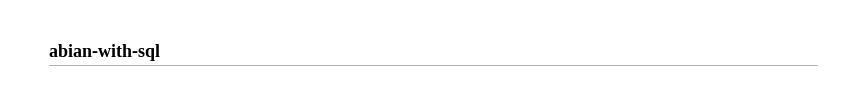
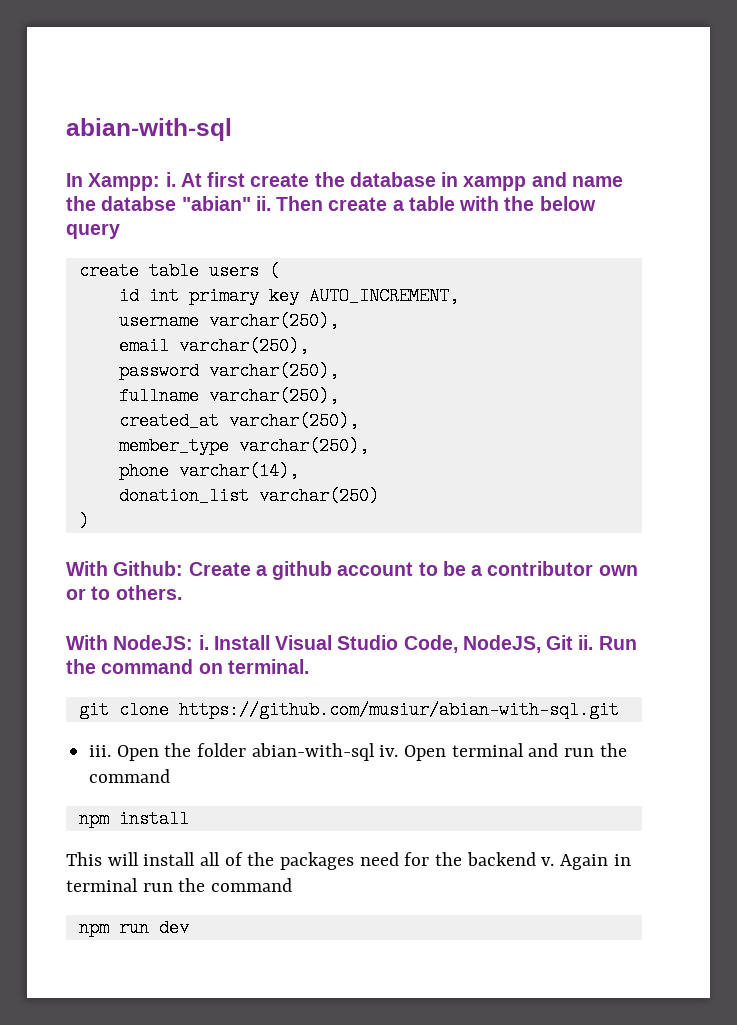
[49,44,160,61] abian-with-sql -> [66,118,232,141] [66,172,623,191] [66,196,596,211] [66,223,120,239] [78,262,279,280] [118,287,459,305] [118,312,339,330] [118,337,309,355] [118,362,339,380] [118,387,339,405] [118,412,359,430] [118,437,369,455] [118,462,299,480] [118,487,379,505] [78,512,89,530] [66,561,638,580] [66,585,182,600] [66,635,637,653] [66,659,309,674] [78,701,619,719] [89,743,627,761] [89,769,171,783] [78,810,189,828] [66,852,631,870] [66,878,293,892] [78,919,189,937] abian-with-sql // In Xampp: i. At first create the database in xampp and name the databse "abian" ii. Then create a table with the below query // create table users ( // id int primary key AUTO_INCREMENT, // username varchar(250), // email varchar(250), // password varchar(250), // fullname varchar(250), // created_at varchar(250), // member_type varchar(250), // phone varchar(14), // donation_list varchar(250) // ) // With Github: Create a github account to be a contributor own or to others. // With NodeJS: i. Install Visual Studio Code, NodeJS, Git ii. Run the command on terminal. // git clone https://github.com/musiur/abian-with-sql.git // iii. Open the folder abian-with-sql iv. Open terminal and run the command // npm install // This will install all of the packages need for the backend v. Again in terminal run the command // npm run dev

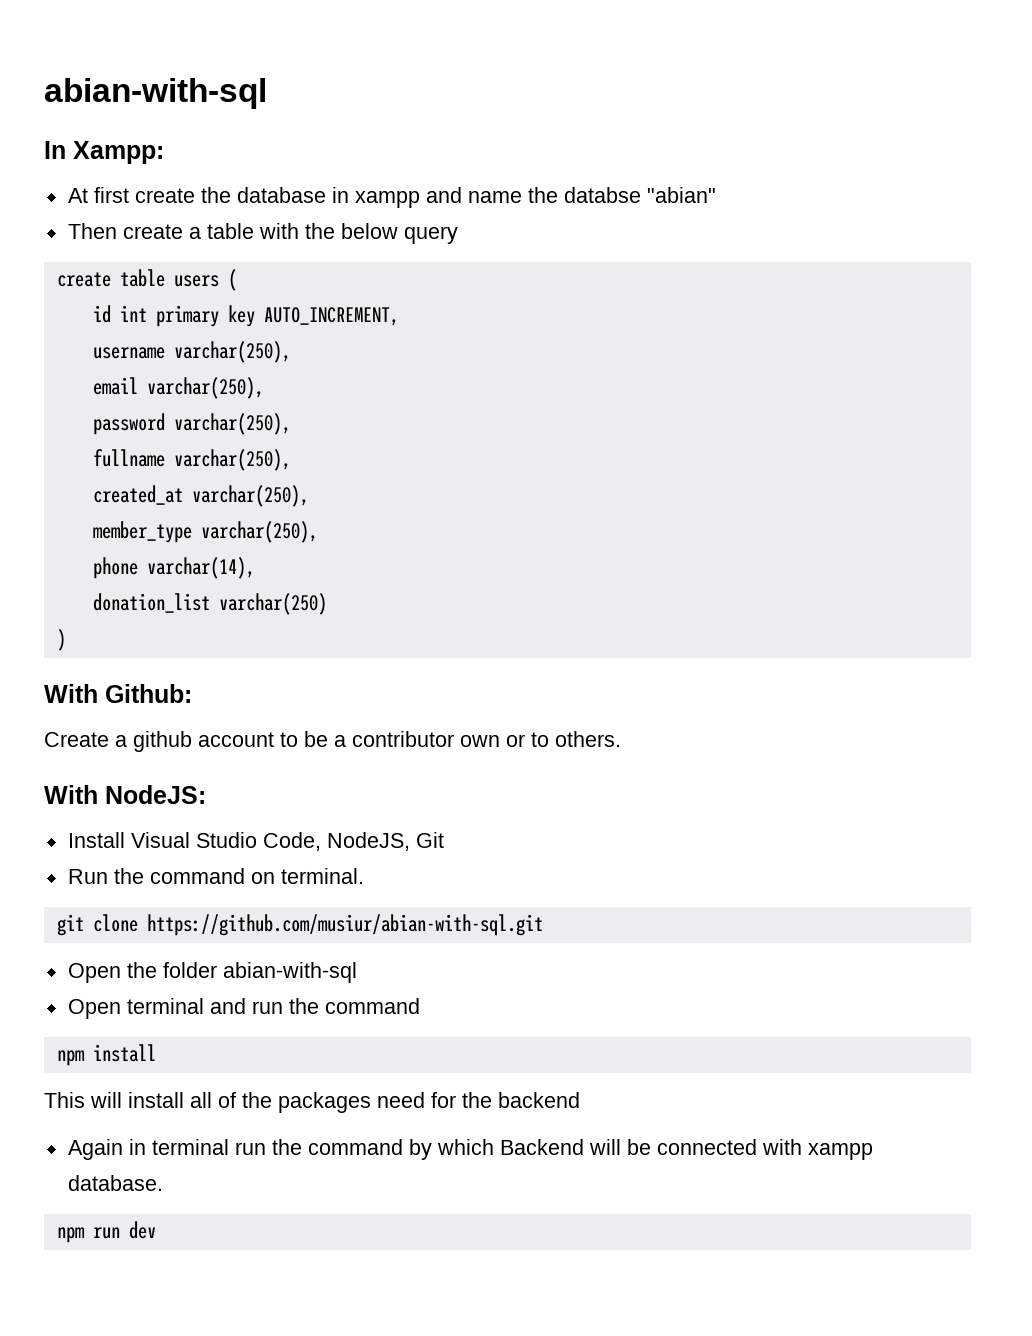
[165,172,176,187] i. -> (164, 152) //
[255,196,271,211] ii. -> (716, 195) //
(184, 568) none -> (192, 693) //
[198,635,209,650] i. -> (206, 794) //
[578,635,594,650] ii. -> (444, 840) //
[89,745,112,757] iii. -> (543, 925) none
[379,745,399,757] iv. -> (357, 972) //
[541,857,555,866] v. -> (580, 1100) //
(293, 885) none -> [408,1139,873,1160] [67,1175,163,1191] by which Backend will be connected with xampp database.

